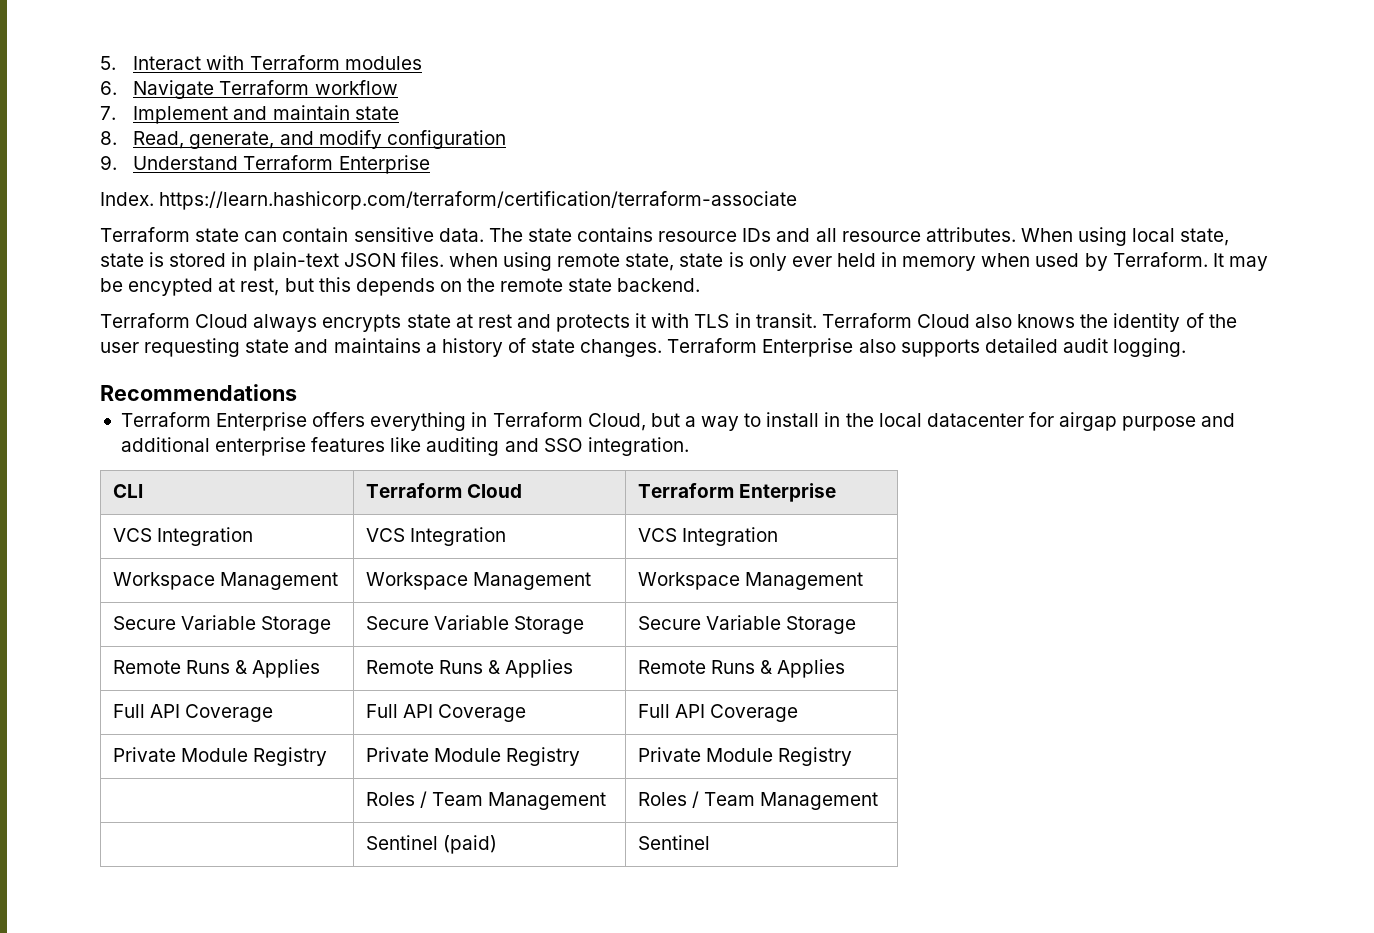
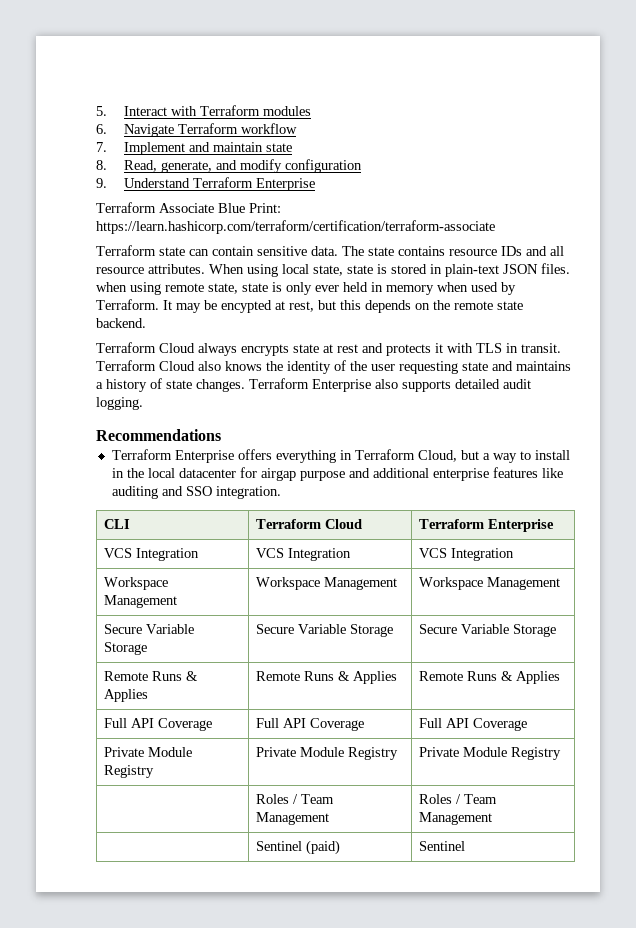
[100,192,154,206] Index. -> [96,202,281,213] Terraform Associate Blue Print:

